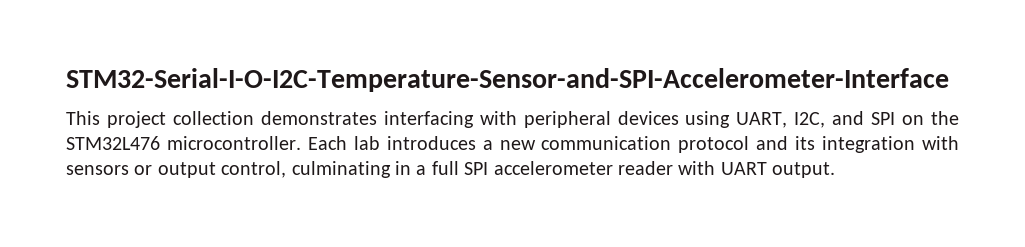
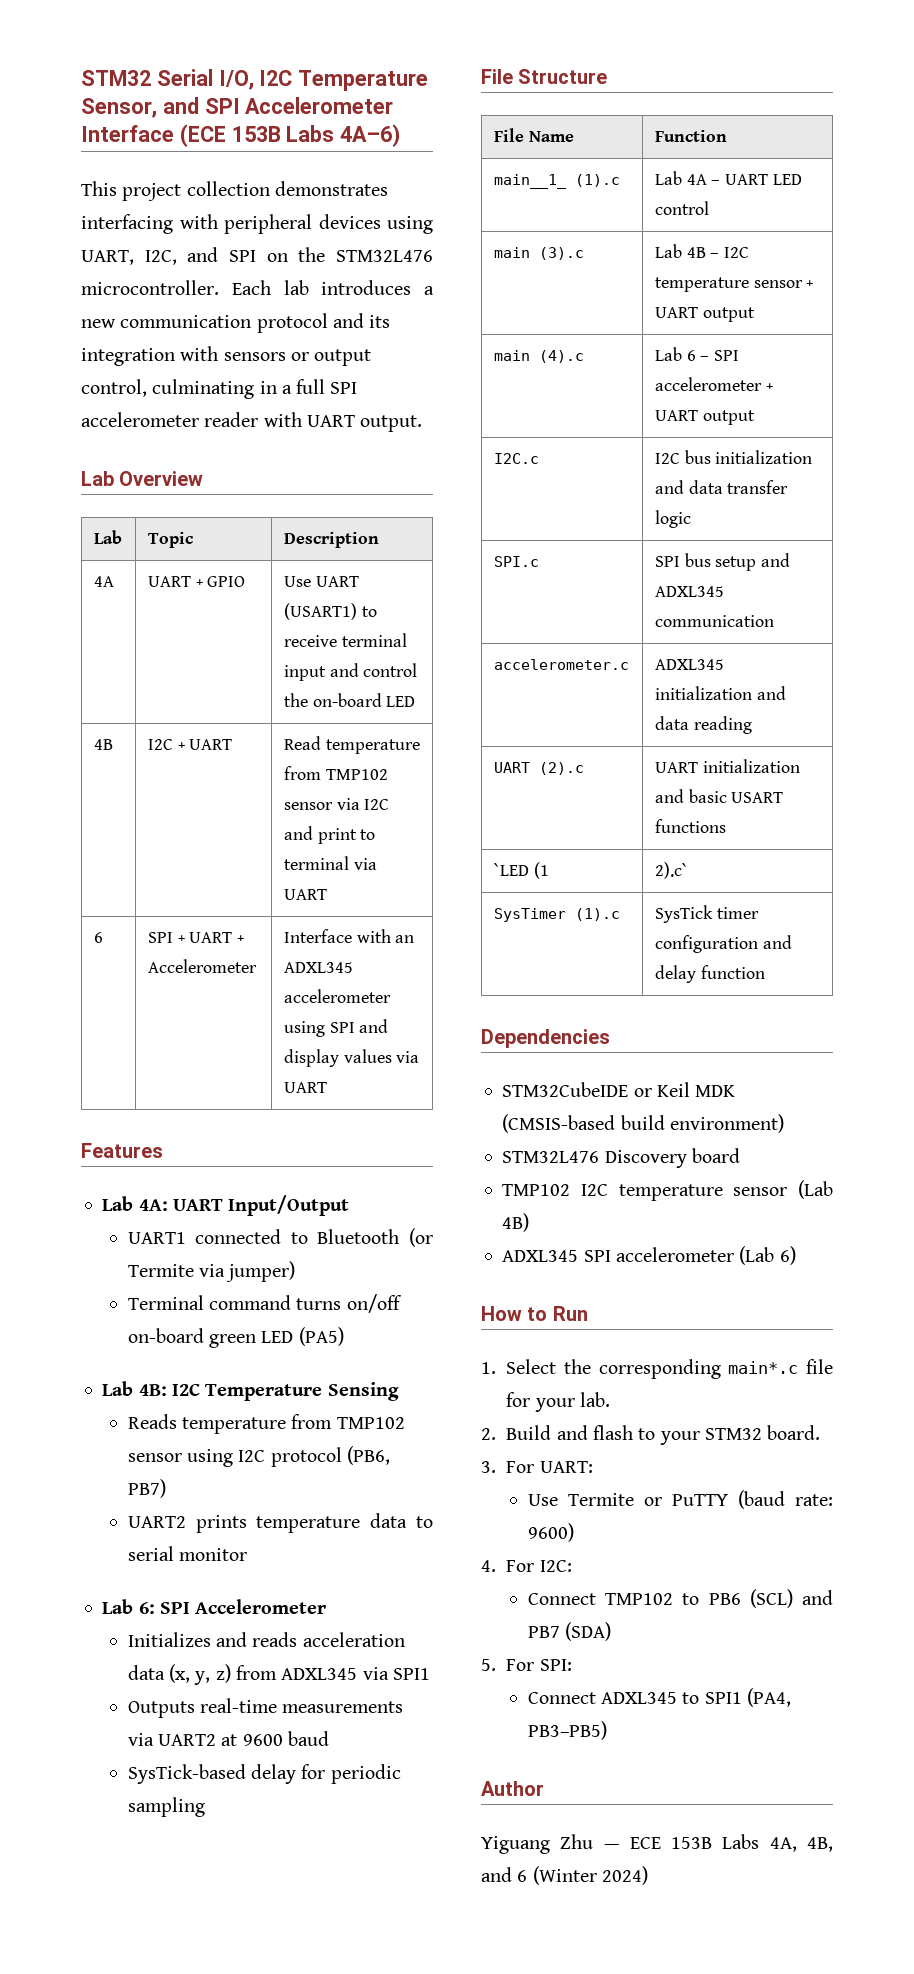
[66,68,949,92] STM32-Serial-I-O-I2C-Temperature-Sensor-and-SPI-Accelerometer-Interface -> [81,69,429,91] [81,97,394,118] [81,124,401,147] STM32 Serial I/O, I2C Temperature Sensor, and SPI Accelerometer Interface (ECE 153B Labs 4A–6)
(836, 170) none -> [81,471,204,486] [93,530,122,544] [147,532,193,548] [283,532,379,548] [93,576,114,587] [147,576,246,587] [283,576,359,587] [283,603,377,620] [283,633,407,647] [283,663,418,681] [283,693,416,707] [93,739,113,750] [147,739,233,750] [283,736,420,754] [283,766,388,780] [283,798,390,810] [283,826,376,844] [283,856,377,870] [283,889,327,900] [93,932,103,943] [147,932,245,943] [147,959,257,973] [283,929,415,943] [283,962,353,973] [283,989,391,1003] [283,1019,389,1037] [283,1049,420,1067] [283,1082,327,1093] [81,1143,163,1158] [102,1195,350,1216] [127,1228,434,1247] [127,1261,296,1282] [127,1294,402,1313] [127,1327,344,1348] [102,1381,399,1401] [127,1414,405,1434] [127,1446,390,1467] [127,1479,166,1498] [127,1513,434,1533] [127,1546,248,1561] [102,1599,327,1614] [127,1632,405,1647] [127,1664,430,1685] [127,1698,404,1718] [127,1731,329,1746] [127,1764,401,1784] [127,1797,205,1817] [481,69,608,84] [493,128,574,142] [654,130,727,142] [493,174,620,189] [654,171,802,185] [654,201,709,215] [493,247,584,260] [654,244,750,258] [654,277,814,292] [654,307,755,322] [493,350,584,363] [654,347,740,361] [654,377,773,391] [654,410,755,425] [493,453,539,464] [654,450,813,464] [654,480,789,494] [654,510,691,528] [493,556,539,567] [654,553,791,571] [654,586,724,597] [654,615,774,627] [493,659,629,670] [654,659,724,670] [654,686,786,700] [654,716,752,734] [493,762,584,775] [654,759,800,773] [654,789,784,803] [654,819,726,833] [493,862,549,879] [654,862,688,879] [493,908,620,922] [654,905,759,923] [654,935,792,953] [654,965,765,983] [481,1029,610,1048] [502,1082,736,1097] [502,1114,784,1133] [502,1148,740,1168] [502,1180,833,1201] [502,1213,530,1232] [502,1246,796,1265] [481,1306,588,1321] [481,1359,833,1379] [506,1392,611,1412] [481,1425,821,1445] [481,1461,593,1473] [527,1490,833,1509] [527,1523,574,1542] [481,1560,572,1572] [527,1589,833,1608] [527,1622,612,1641] [481,1659,572,1671] [527,1688,791,1707] [527,1721,607,1740] [481,1781,544,1796] [481,1834,833,1854] [481,1866,648,1885] // Lab Overview // Lab | Topic | Description // 4A | UART + GPIO | Use UART (USART1) to receive terminal input and control the on-board LED // 4B | I2C + UART | Read temperature from TMP102 sensor via I2C and print to terminal via UART // 6 | SPI + UART + Accelerometer | Interface with an ADXL345 accelerometer using SPI and display values via UART // Features // Lab 4A: UART Input/Output // UART1 connected to Bluetooth (or Termite via jumper) // Terminal command turns on/off on-board green LED (PA5) // Lab 4B: I2C Temperature Sensing // Reads temperature from TMP102 sensor using I2C protocol (PB6, PB7) // UART2 prints temperature data to serial monitor // Lab 6: SPI Accelerometer // Initializes and reads acceleration data (x, y, z) from ADXL345 via SPI1 // Outputs real-time measurements via UART2 at 9600 baud // SysTick-based delay for periodic sampling // File Structure // File Name | Function // main__1_ (1).c | Lab 4A – UART LED control // main (3).c | Lab 4B – I2C temperature sensor + UART output // main (4).c | Lab 6 – SPI accelerometer + UART output // I2C.c | I2C bus initialization and data transfer logic // SPI.c | SPI bus setup and ADXL345 communication // accelerometer.c | ADXL345 initialization and data reading // UART (2).c | UART initialization and basic USART functions // `LED (1 | 2).c` // SysTimer (1).c | SysTick timer configuration and delay function // Dependencies // STM32CubeIDE or Keil MDK (CMSIS-based build environment) // STM32L476 Discovery board // TMP102 I2C temperature sensor (Lab 4B) // ADXL345 SPI accelerometer (Lab 6) // How to Run // 1. Select the corresponding main*.c file for your lab. // 2. Build and flash to your STM32 board. // 3. For UART: // Use Termite or PuTTY (baud rate: 9600) // 4. For I2C: // Connect TMP102 to PB6 (SCL) and PB7 (SDA) // 5. For SPI: // Connect ADXL345 to SPI1 (PA4, PB3–PB5) // Author // Yiguang Zhu — ECE 153B Labs 4A, 4B, and 6 (Winter 2024)

